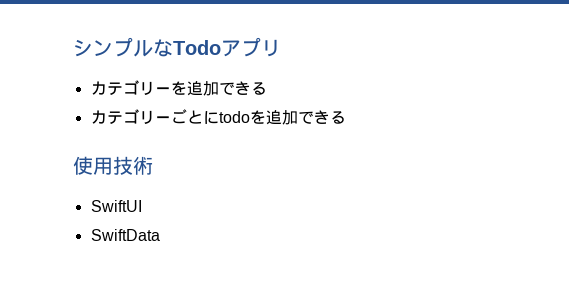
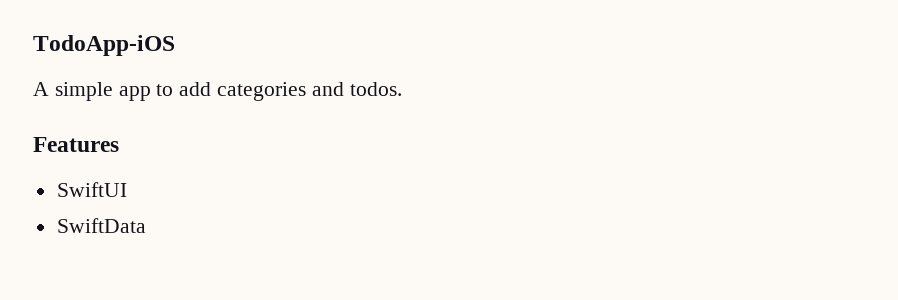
[73,37,281,57] [90,80,267,96] [90,109,346,125] [73,156,153,175] シンプルなTodoアプリ // カテゴリーを追加できる // カテゴリーごとにtodoを追加できる // 使用技術 -> [33,35,175,56] [33,82,402,101] [33,137,119,152] TodoApp-iOS // A simple app to add categories and todos. // Features

